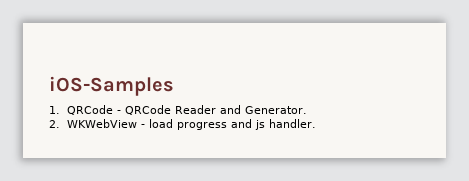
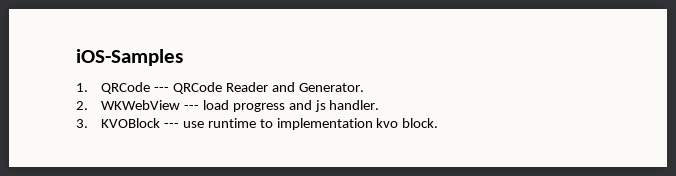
[117,110,122,114] - -> [153,87,169,92] ---
[141,124,146,128] - -> [183,105,199,110] ---
(317, 123) none -> [76,118,439,130] // 3. KVOBlock --- use runtime to implementation kvo block.

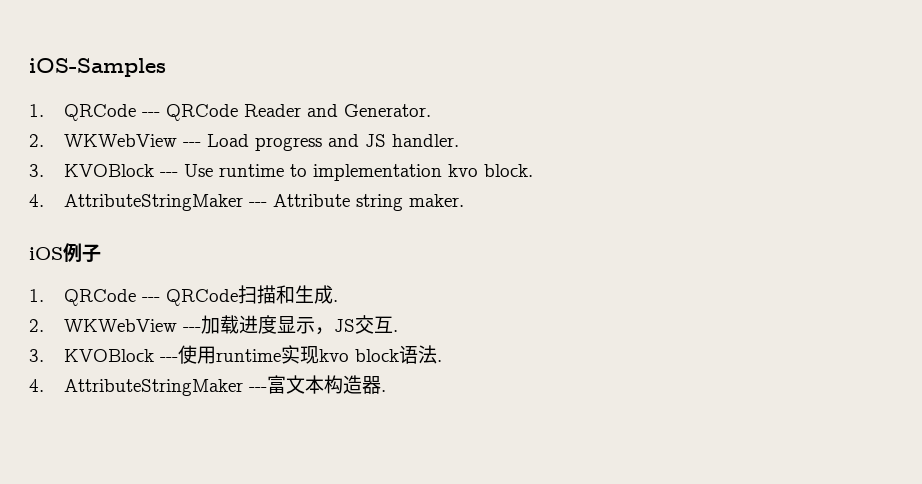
[202,100,229,110] load -> [207,134,250,147] Load
[314,100,326,112] js -> [365,134,387,147] JS
[182,121,204,128] use -> [184,164,214,177] Use
(439, 123) none -> [29,194,465,211] [29,243,101,263] [29,285,339,306] [29,315,399,335] [29,345,443,364] [29,375,387,396] // 4. AttributeStringMaker --- Attribute string maker. // iOS例子 // 1. QRCode --- QRCode扫描和生成. // 2. WKWebView ---加载进度显示，JS交互. // 3. KVOBlock ---使用runtime实现kvo block语法. // 4. AttributeStringMaker ---富文本构造器.

